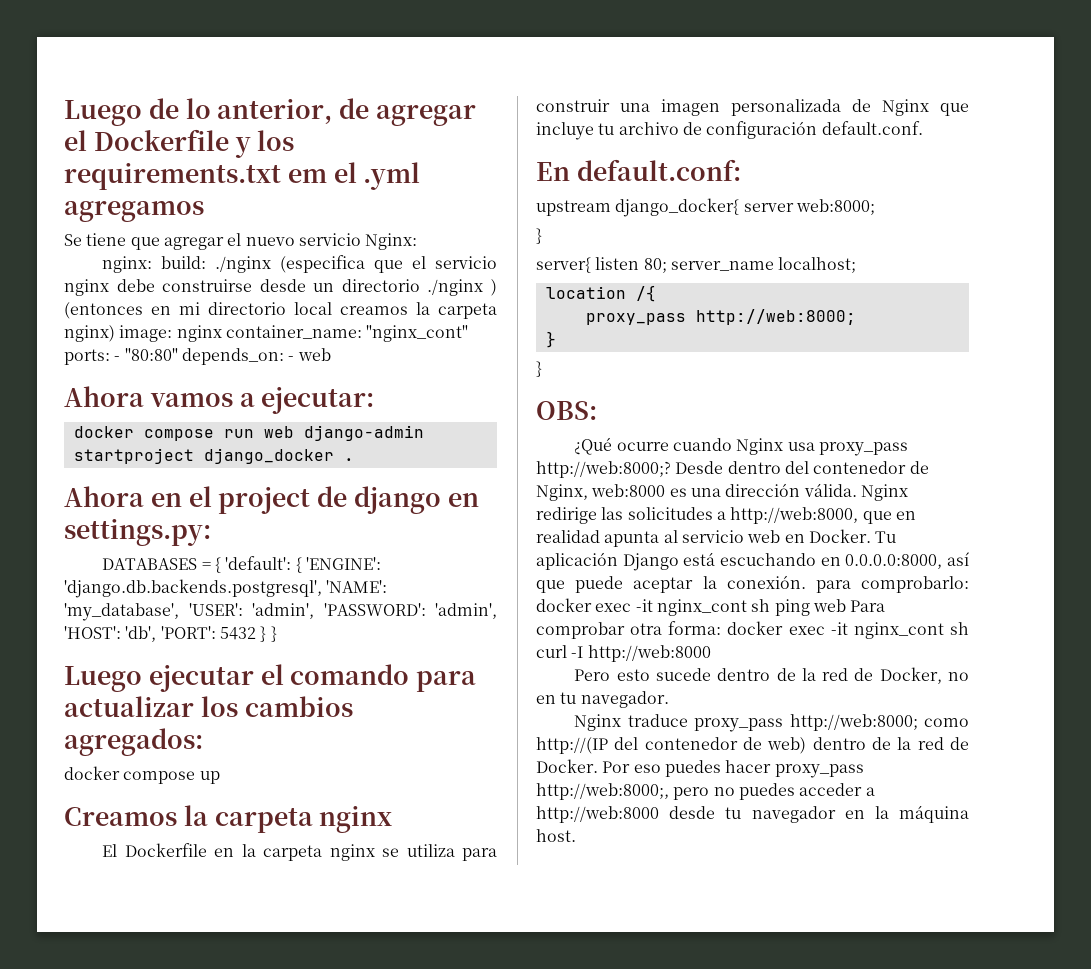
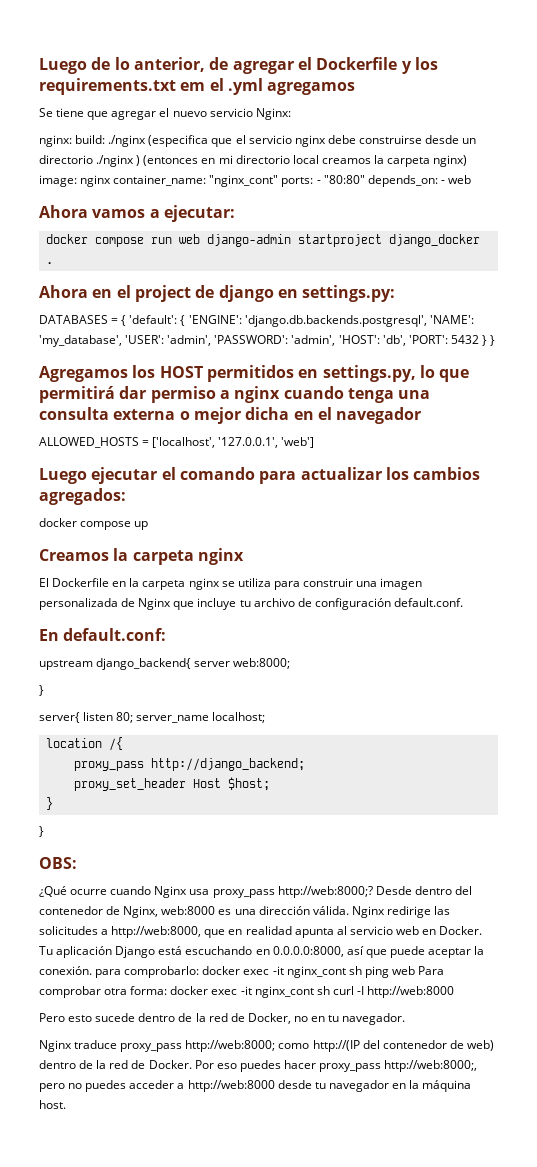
(277, 634) none -> [39,365,470,382] [39,386,431,403] [39,407,422,424] [39,437,315,448] // Agregamos los HOST permitidos en settings.py, lo que permitirá dar permiso a nginx cuando tenga una consulta externa o mejor dicha en el navegador // ALLOWED_HOSTS = ['localhost', '127.0.0.1', 'web']
[615,198,740,217] django_docker{ -> [96,658,192,670] django_backend{
[695,309,856,325] http://web:8000; -> [150,758,305,771] [73,777,270,791] http://django_backend; // proxy_set_header Host $host;

